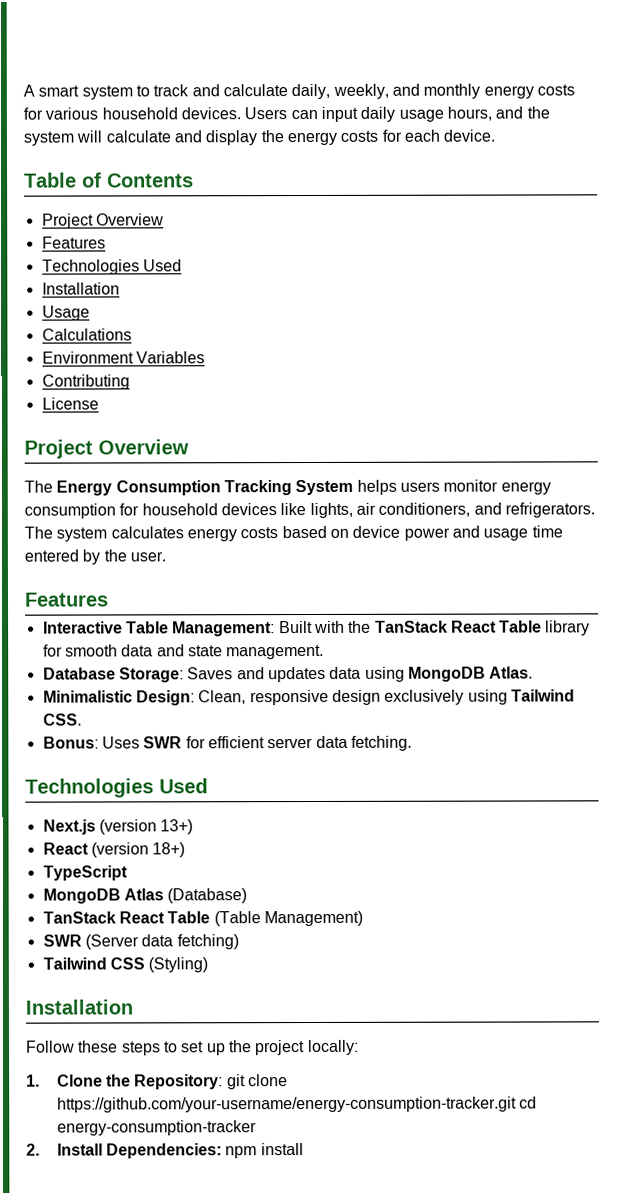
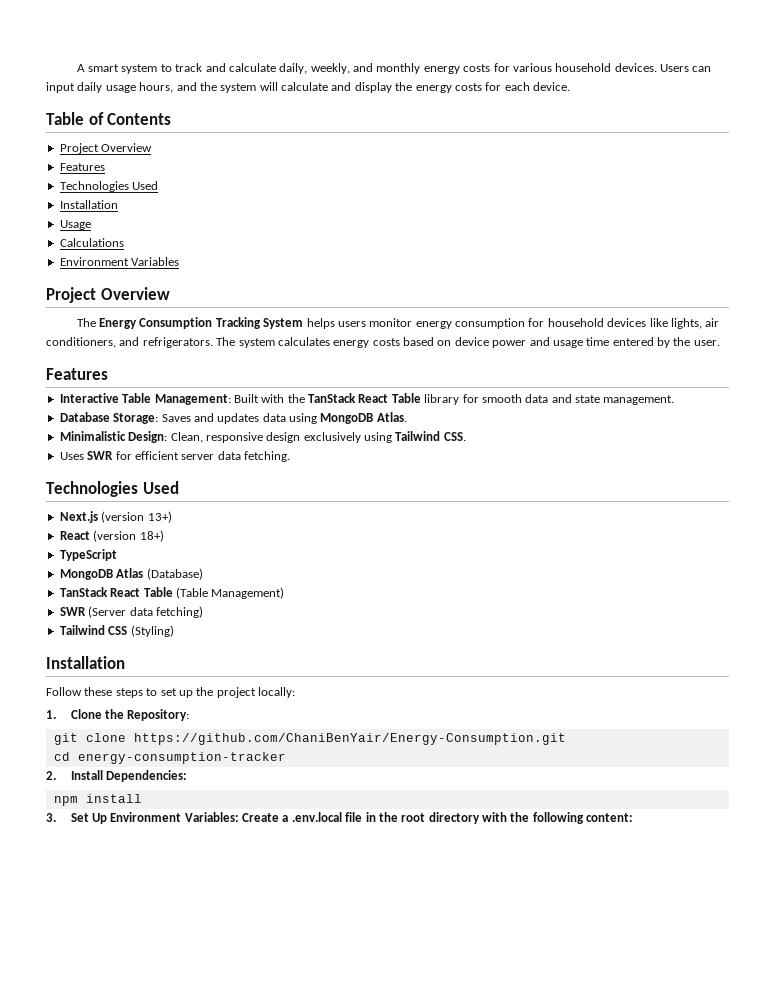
[41,374,130,390] [41,397,99,410] // Contributing // License -> (180, 261) none
[42,736,99,749] Bonus: -> (466, 436) none
(224, 1082) none -> (190, 715) //
[56,1096,517,1113] https://github.com/your-username/energy-consumption-tracker.git -> [133,733,566,745] https://github.com/ChaniBenYair/Energy-Consumption.git //
(222, 1151) none -> (187, 776) //
(304, 1149) none -> [46,812,634,824] // 3. Set Up Environment Variables: Create a .env.local file in the root directory with the following content:

